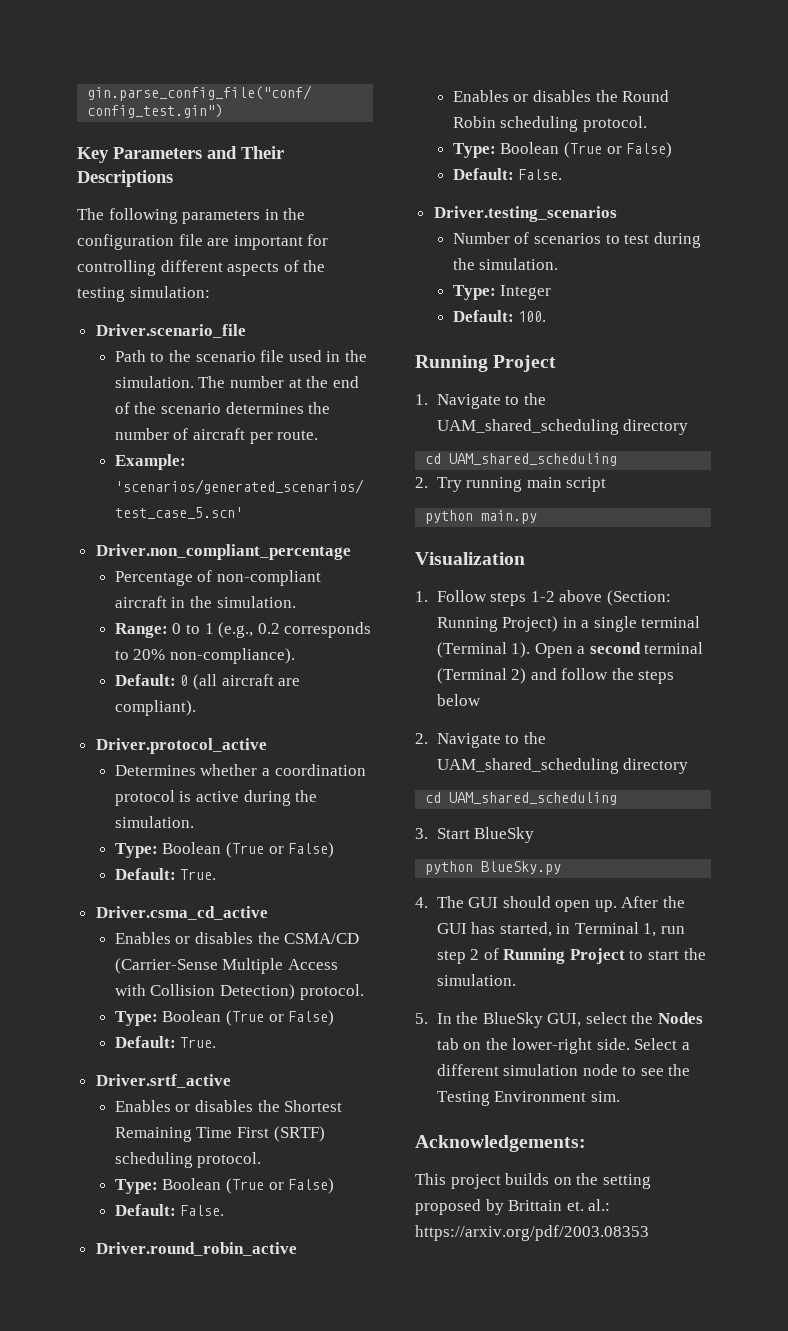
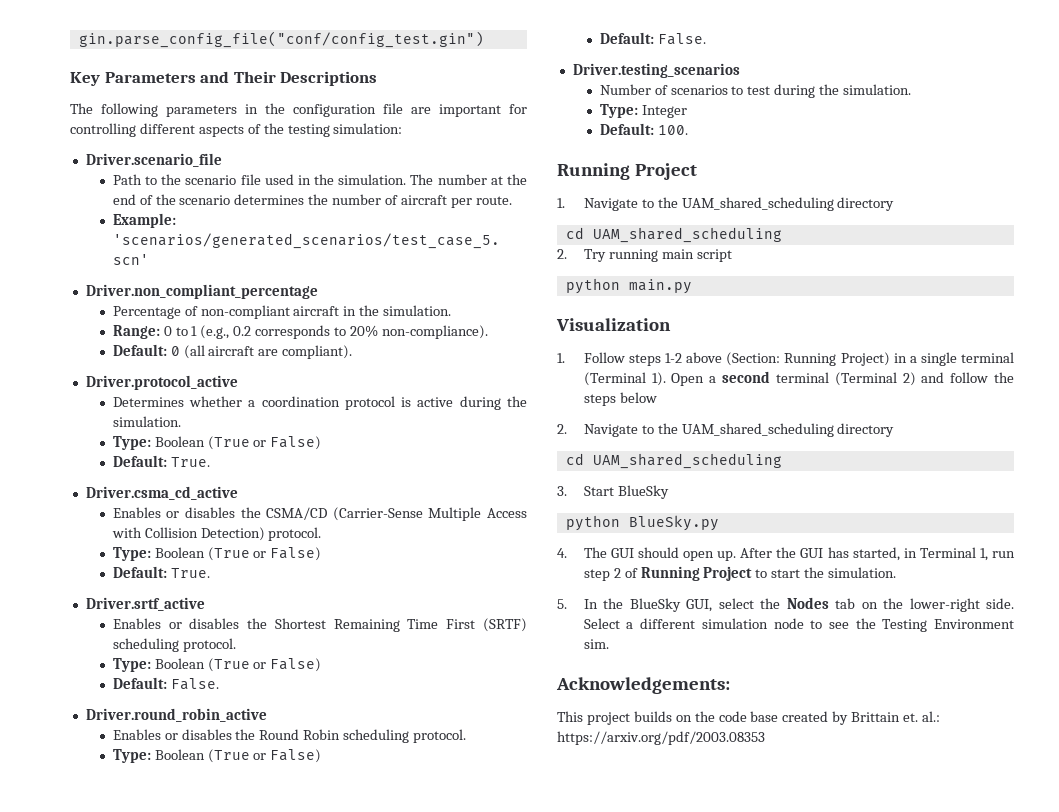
[602,1174,651,1189] [415,1199,481,1215] setting proposed -> [718,711,829,722] code base created

